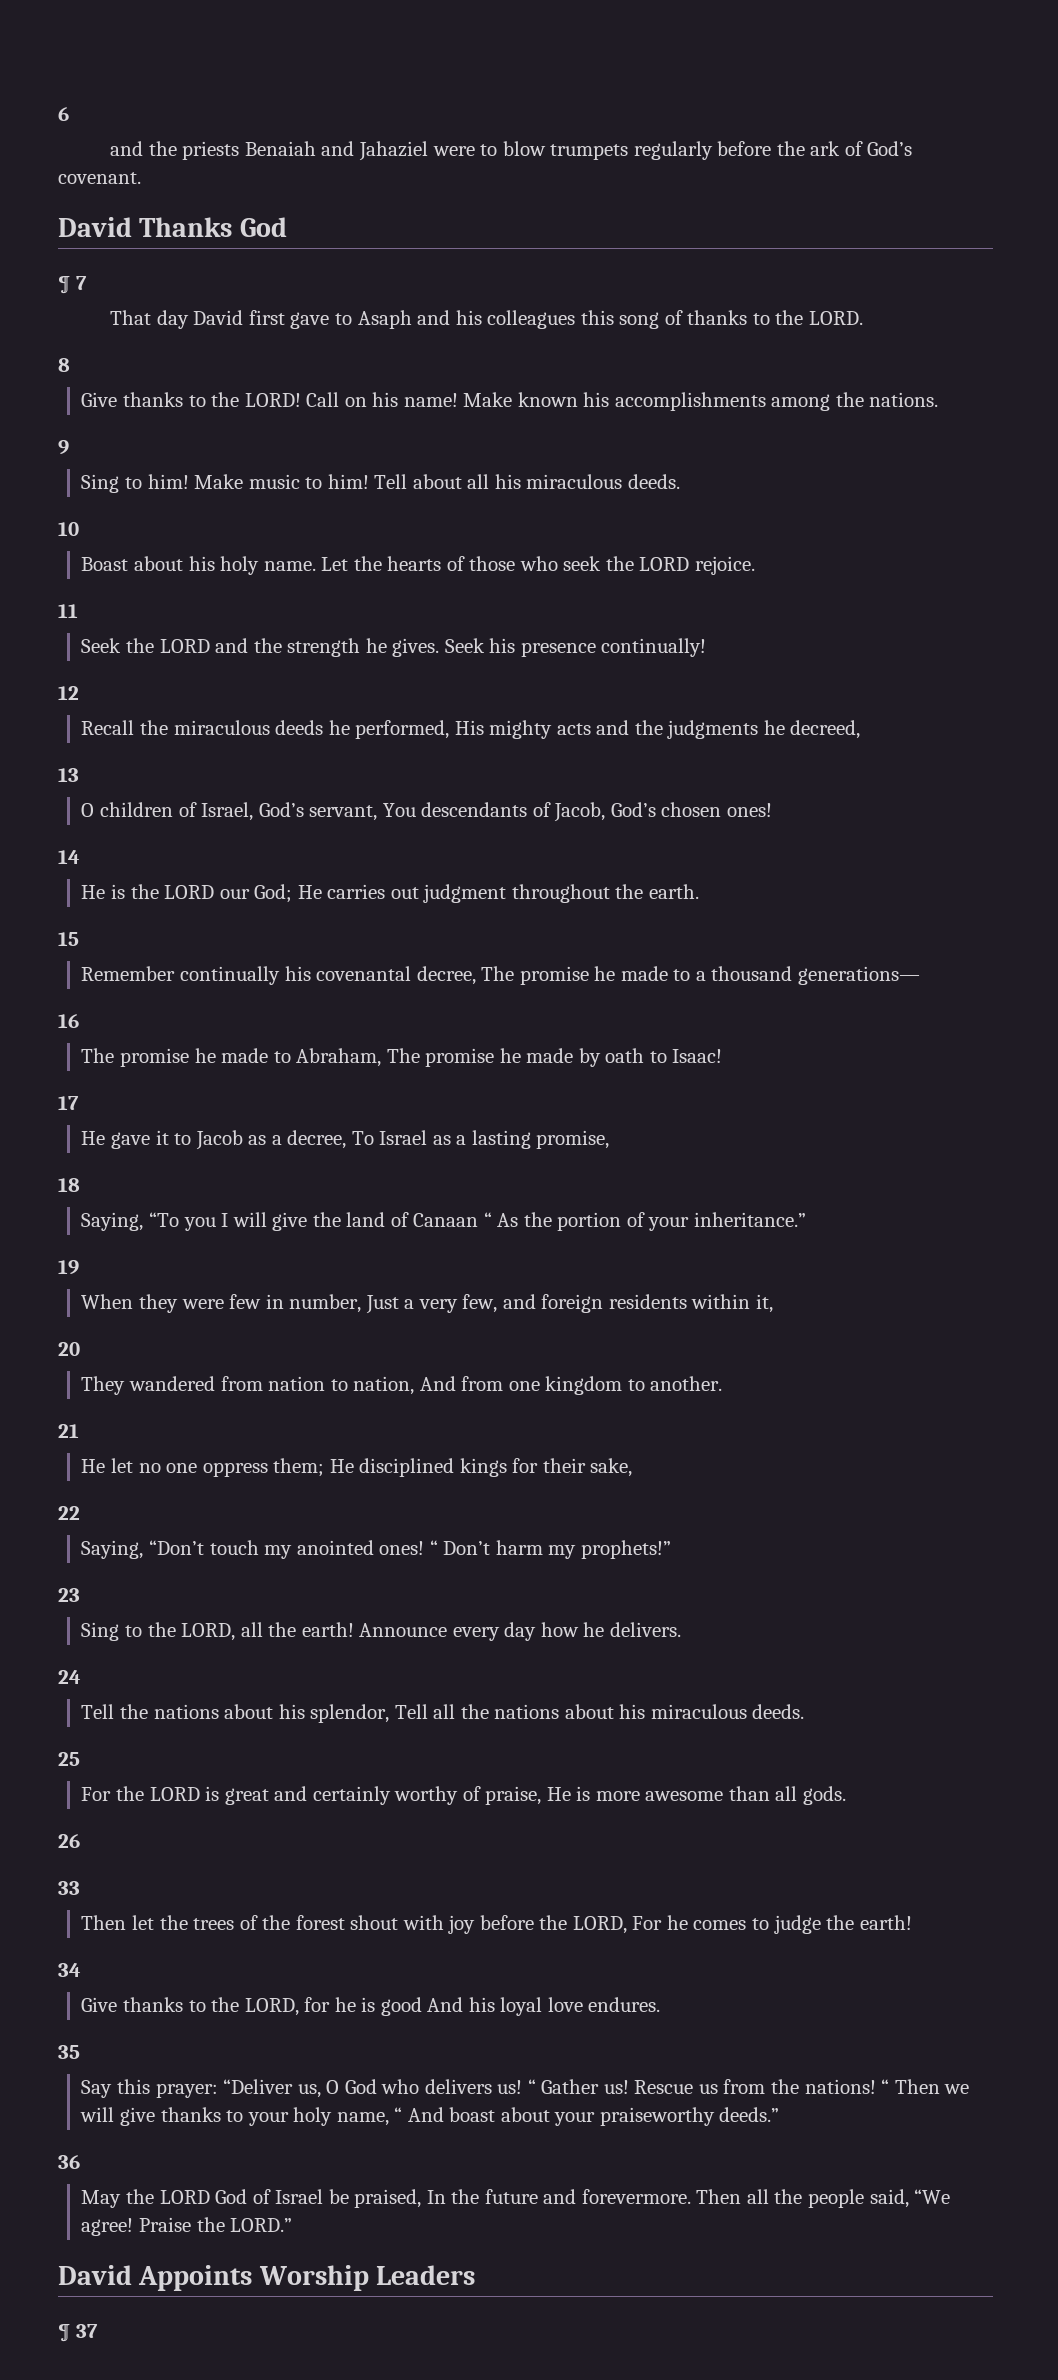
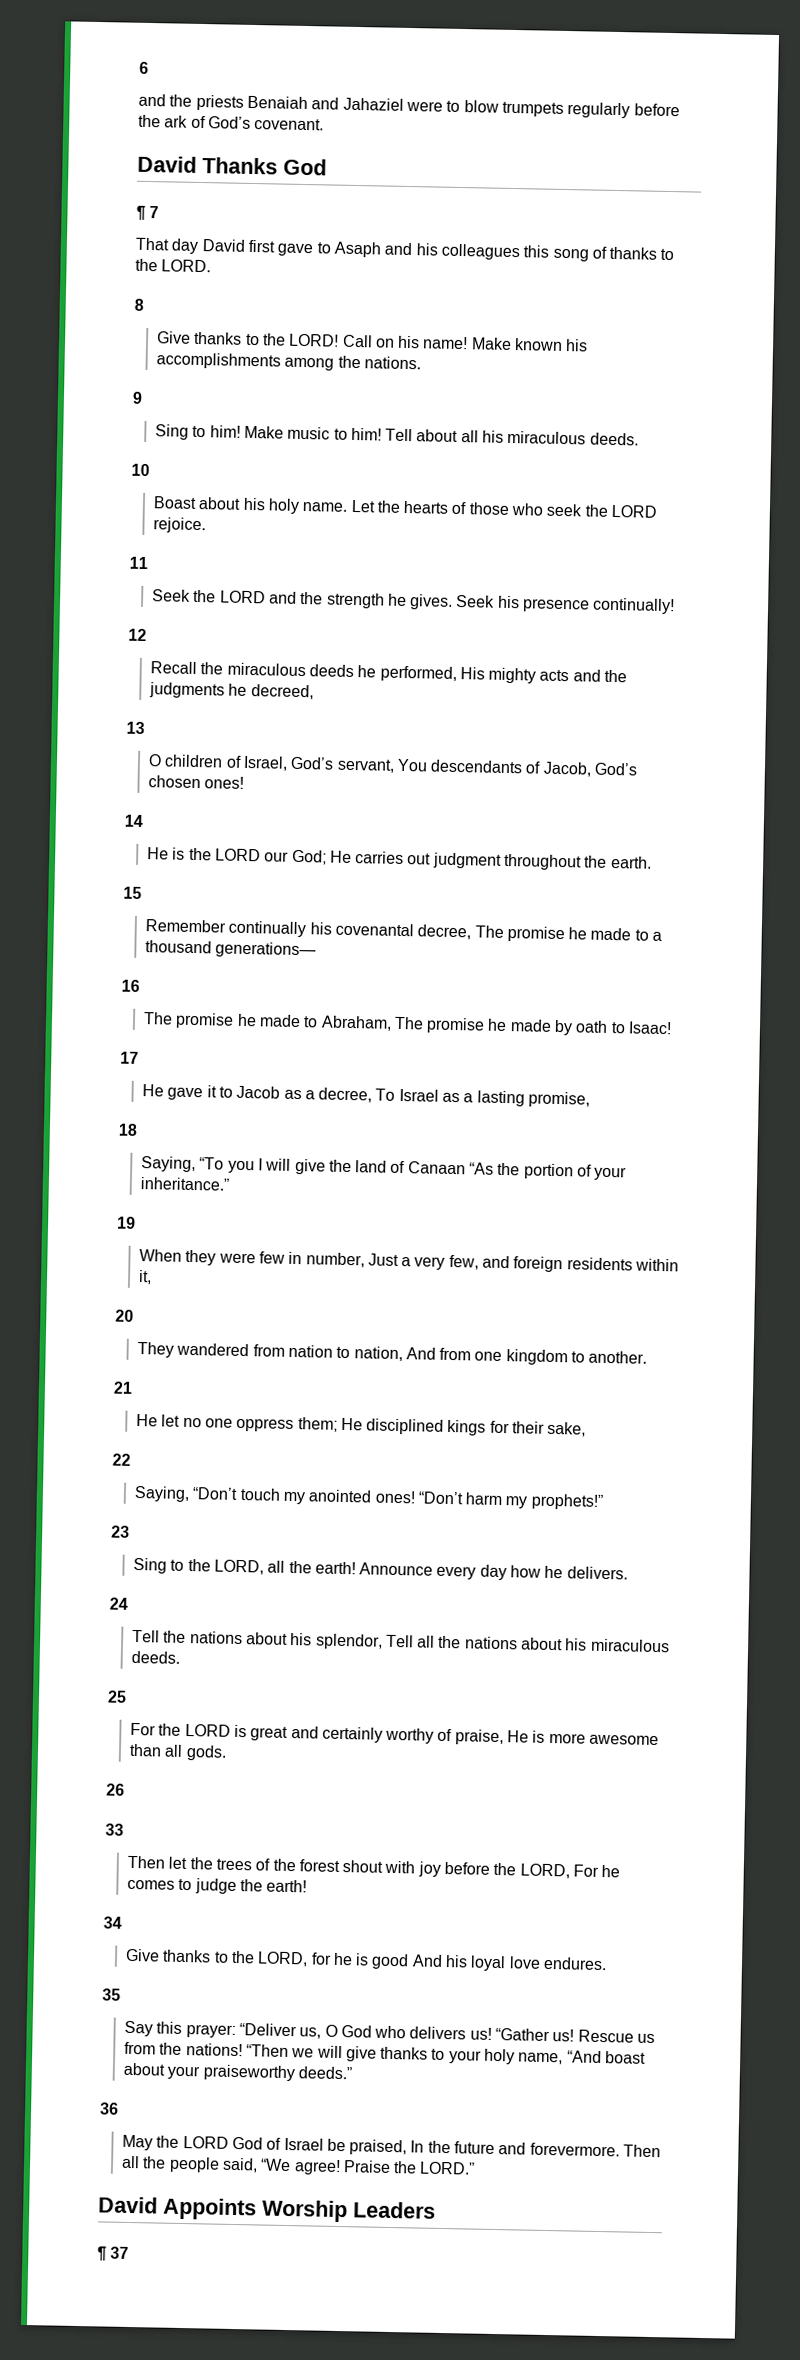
[483,1212,519,1227] “ As -> [469,1162,495,1175] “As
[429,1540,491,1555] “ Don’t -> [417,1491,464,1505] “Don’t
[527,2079,600,2094] “ Gather -> [495,2027,551,2042] “Gather
[881,2079,940,2094] “ Then -> [245,2044,289,2058] “Then
[394,2107,444,2122] “ And -> [566,2050,602,2064] “And

